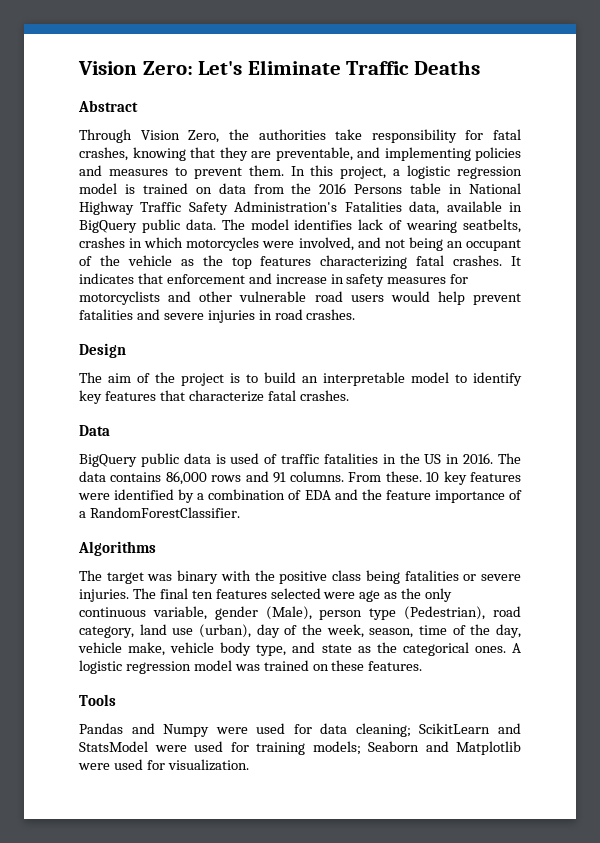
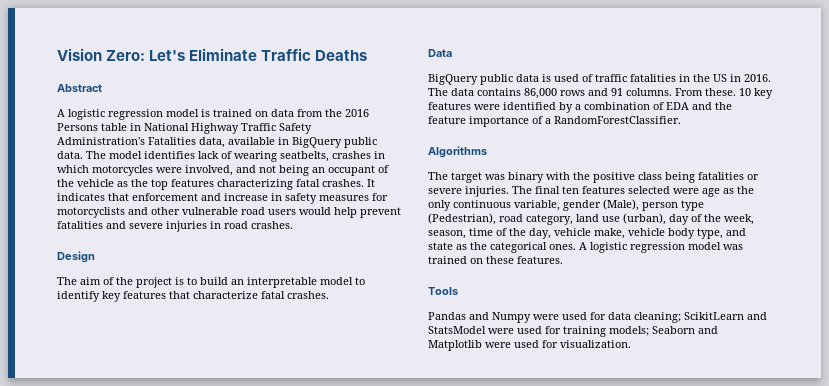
[79,129,521,143] [79,147,521,161] [79,165,401,179] Through Vision Zero, the authorities take responsibility for fatal crashes, knowing that they are preventable, and implementing policies and measures to prevent them. In this project, a -> [57,109,65,117] A

